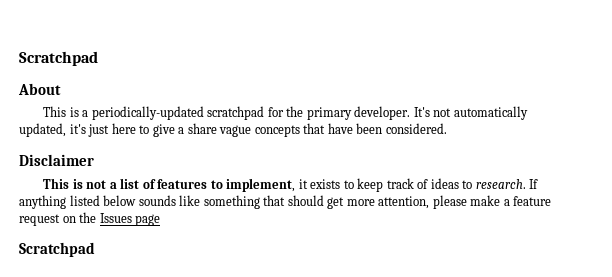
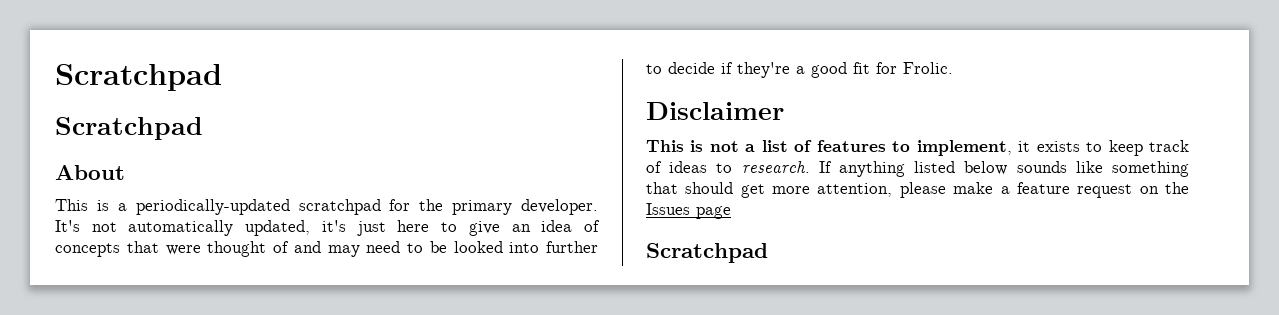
[19,51,98,66] Scratchpad -> [55,64,222,91] [55,117,203,140] Scratchpad // Scratchpad
[178,123,447,137] a share vague concepts that have been considered. -> [511,220,601,232] [55,241,598,257] [646,62,953,78] an idea of concepts that were thought of and may need to be looked into further to decide if they're a good fit for Frolic.

